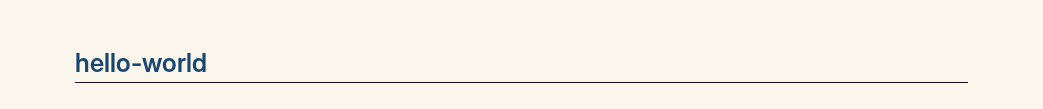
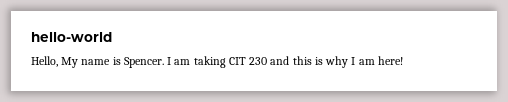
(207, 62) none -> [31,56,403,68] // Hello, My name is Spencer. I am taking CIT 230 and this is why I am here!

